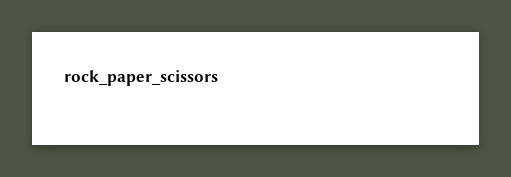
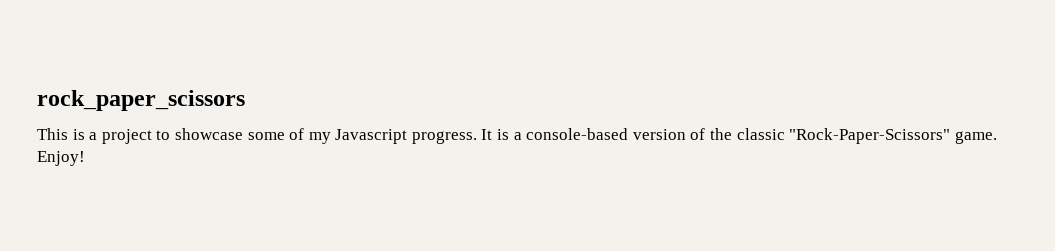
(218, 78) none -> [37,128,997,144] [37,151,85,166] // This is a project to showcase some of my Javascript progress. It is a console-based version of the classic "Rock-Paper-Scissors" game. Enjoy!

